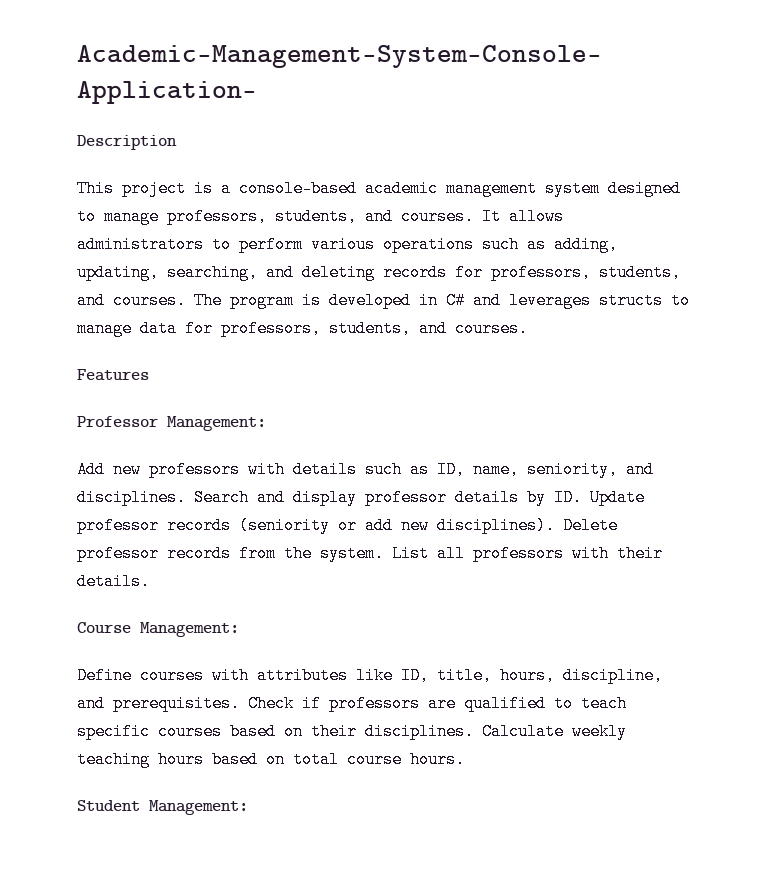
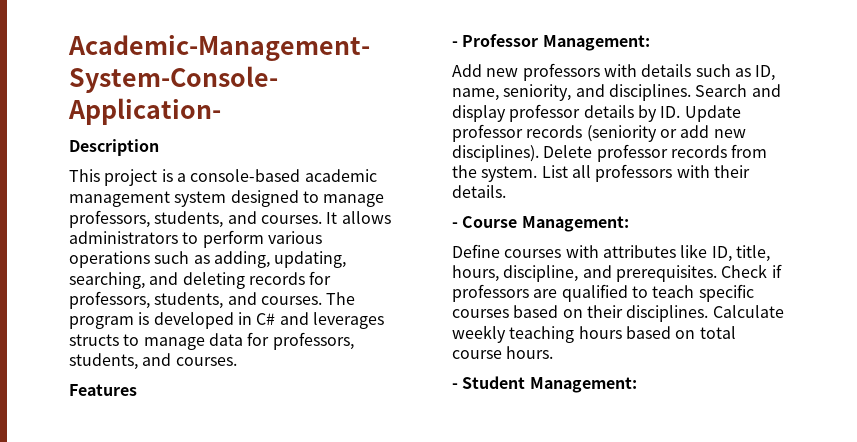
(149, 375) none -> [452,41,458,47] -
(150, 581) none -> [452,222,458,228] -
(465, 759) none -> [452,383,458,389] -

